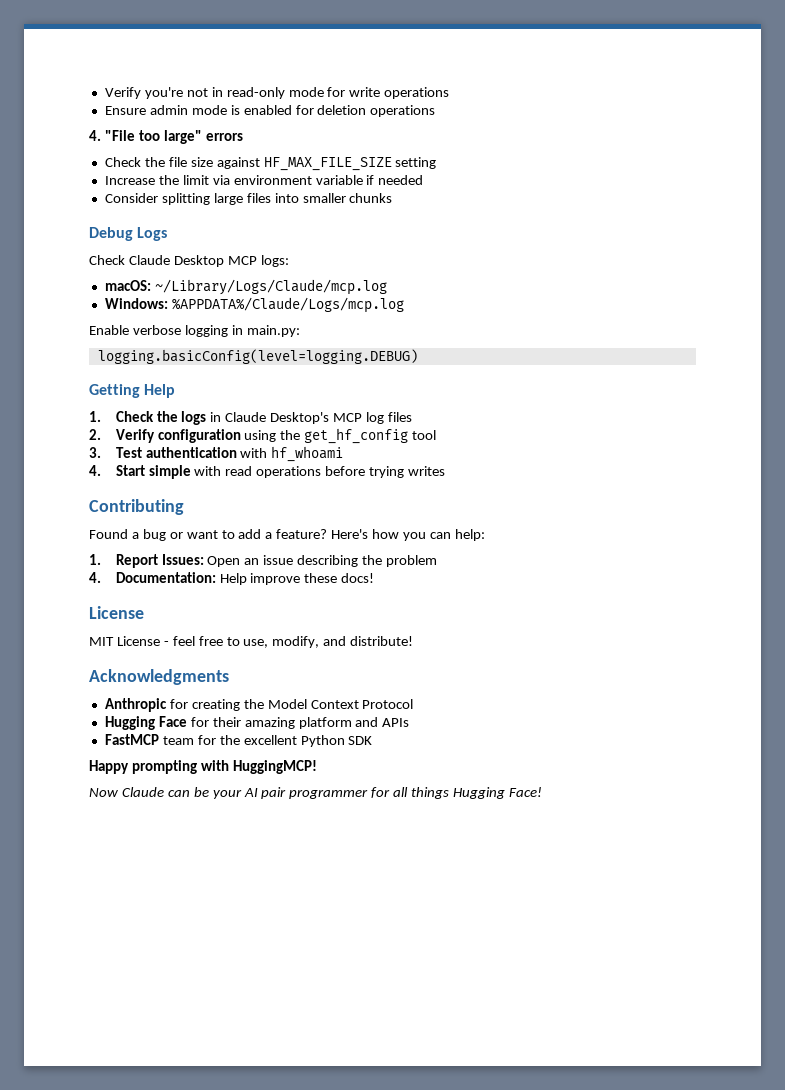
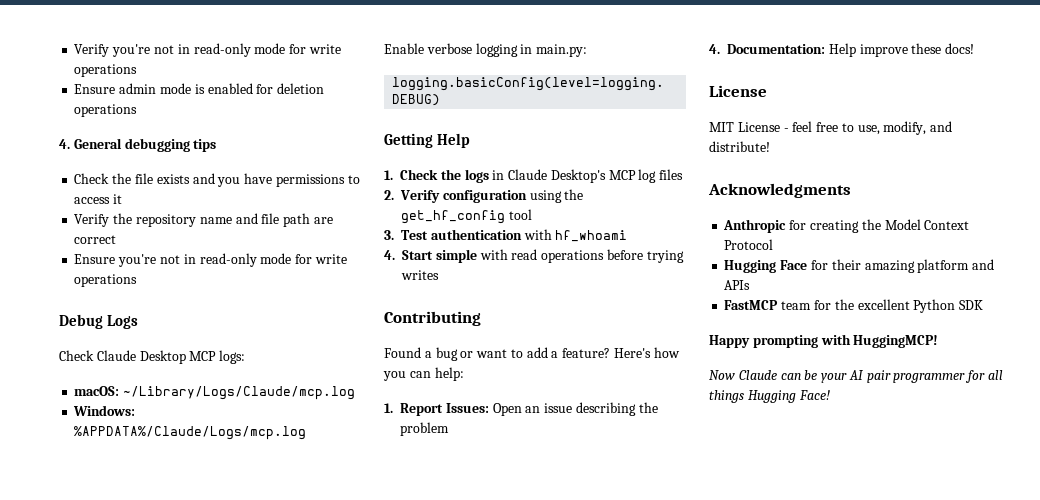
[104,130,243,144] "File too large" errors -> [73,138,217,152] General debugging tips
[190,157,437,171] [104,175,424,185] [104,193,393,205] size against HF_MAX_FILE_SIZE setting // Increase the limit via environment variable if needed // Consider splitting large files into smaller chunks -> [156,173,360,187] [74,194,123,204] [74,213,333,227] [74,235,117,244] [74,253,347,267] [74,274,138,287] exists and you have permissions to access it // Verify the repository name and file path are correct // Ensure you're not in read-only mode for write operations

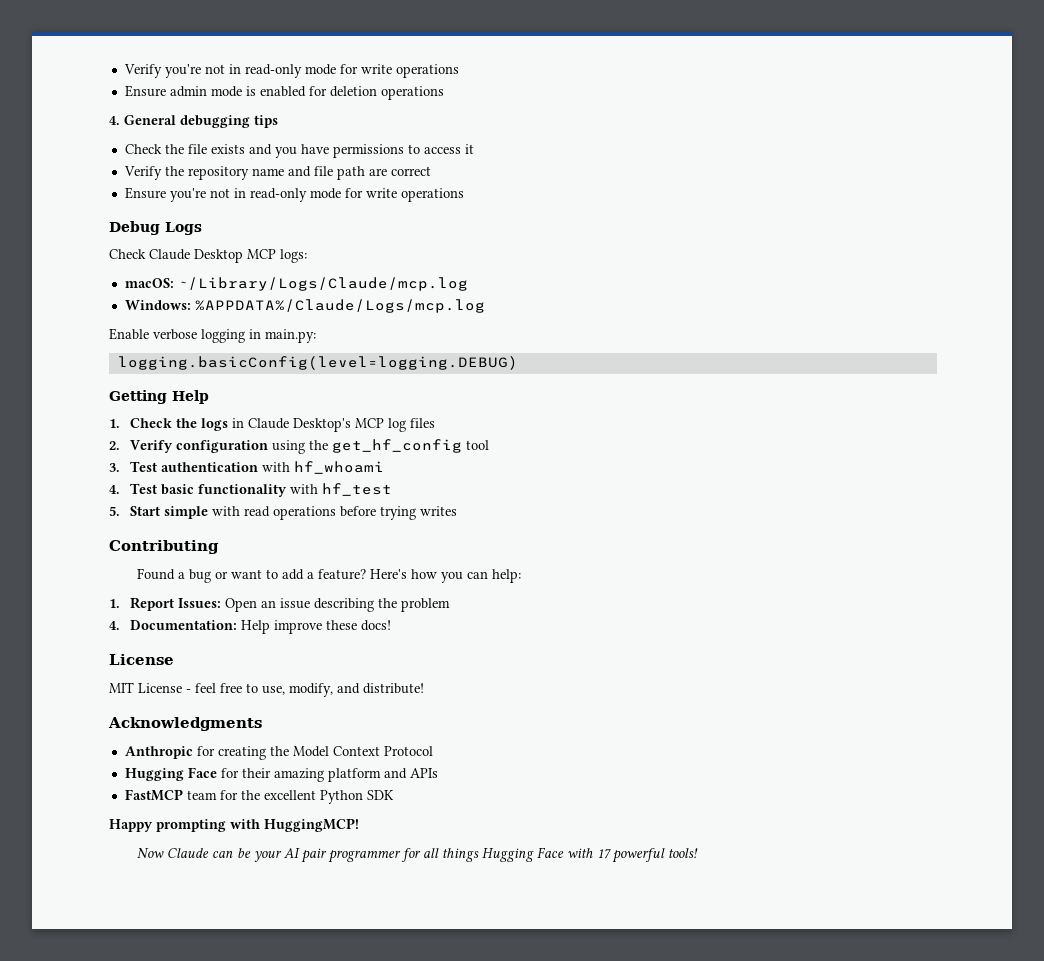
(395, 255) none -> [129,483,392,497] [109,506,120,516] Test basic functionality with hf_test // 5.
[798,390,830,400] Face! -> [537,847,699,863] Face with 17 powerful tools!

